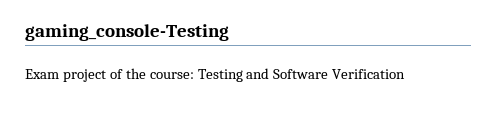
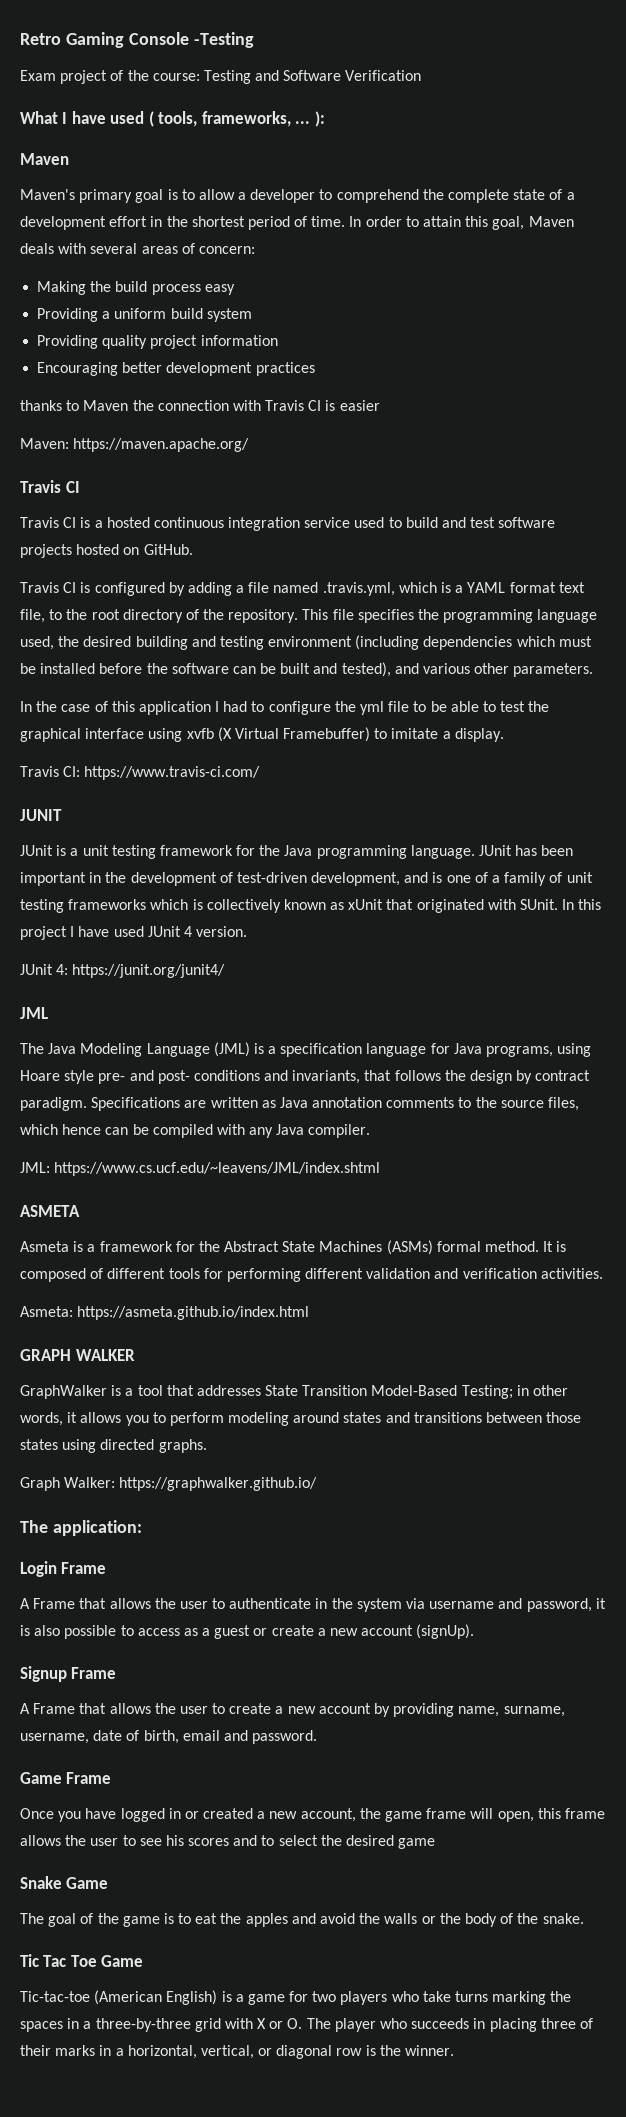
[25,24,229,41] gaming_console-Testing -> [20,32,254,48] Retro Gaming Console -Testing
(406, 74) none -> [20,111,325,127] [20,153,69,165] [20,189,575,203] [20,216,574,230] [20,243,255,254] [37,281,235,295] [37,308,252,322] [37,335,278,349] [37,362,315,376] [20,400,380,411] [20,438,250,452] [20,480,80,493] [20,517,556,531] [20,544,193,558] [20,582,585,596] [20,609,598,623] [20,635,592,650] [20,662,594,677] [20,701,550,715] [20,727,504,742] [20,766,261,780] [20,809,62,821] [20,845,574,859] [20,872,593,886] [20,899,602,913] [20,926,248,940] [20,964,226,978] [20,1007,48,1019] [20,1042,592,1057] [20,1070,591,1084] [20,1097,580,1111] [20,1124,371,1138] [20,1162,381,1176] [20,1205,80,1217] [20,1240,567,1255] [20,1268,603,1282] [20,1306,310,1320] [20,1349,135,1361] [20,1385,569,1399] [20,1412,582,1426] [20,1439,207,1453] [20,1477,318,1491] [20,1520,142,1536] [20,1561,107,1577] [20,1598,606,1612] [20,1624,475,1639] [20,1666,117,1682] [20,1703,565,1717] [20,1730,318,1744] [20,1772,112,1784] [20,1808,605,1822] [20,1835,436,1849] [20,1876,109,1889] [20,1913,584,1927] [20,1954,144,1967] [20,1990,572,2005] [20,2018,593,2032] [20,2045,455,2059] // What I have used ( tools, frameworks, ... ): // Maven // Maven's primary goal is to allow a developer to comprehend the complete state of a development effort in the shortest period of time. In order to attain this goal, Maven deals with several areas of concern: // Making the build process easy // Providing a uniform build system // Providing quality project information // Encouraging better development practices // thanks to Maven the connection with Travis CI is easier // Maven: https://maven.apache.org/ // Travis CI // Travis CI is a hosted continuous integration service used to build and test software projects hosted on GitHub. // Travis CI is configured by adding a file named .travis.yml, which is a YAML format text file, to the root directory of the repository. This file specifies the programming language used, the desired building and testing environment (including dependencies which must be installed before the software can be built and tested), and various other parameters. // In the case of this application I had to configure the yml file to be able to test the graphical interface using xvfb (X Virtual Framebuffer) to imitate a display. // Travis CI: https://www.travis-ci.com/ // JUNIT // JUnit is a unit testing framework for the Java programming language. JUnit has been important in the development of test-driven development, and is one of a family of unit testing frameworks which is collectively known as xUnit that originated with SUnit. In this project I have used JUnit 4 version. // JUnit 4: https://junit.org/junit4/ // JML // The Java Modeling Language (JML) is a specification language for Java programs, using Hoare style pre- and post- conditions and invariants, that follows the design by contract paradigm. Specifications are written as Java annotation comments to the source files, which hence can be compiled with any Java compiler. // JML: https://www.cs.ucf.edu/~leavens/JML/index.shtml // ASMETA // Asmeta is a framework for the Abstract State Machines (ASMs) formal method. It is composed of different tools for performing different validation and verification activities. // Asmeta: https://asmeta.github.io/index.html // GRAPH WALKER // GraphWalker is a tool that addresses State Transition Model-Based Testing; in other words, it allows you to perform modeling around states and transitions between those states using directed graphs. // Graph Walker: https://graphwalker.github.io/ // The application: // Login Frame // A Frame that allows the user to authenticate in the system via username and password, it is also possible to access as a guest or create a new account (signUp). // Signup Frame // A Frame that allows the user to create a new account by providing name, surname, username, date of birth, email and password. // Game Frame // Once you have logged in or created a new account, the game frame will open, this frame allows the user to see his scores and to select the desired game // Snake Game // The goal of the game is to eat the apples and avoid the walls or the body of the snake. // Tic Tac Toe Game // Tic-tac-toe (American English) is a game for two players who take turns marking the spaces in a three-by-three grid with X or O. The player who succeeds in placing three of their marks in a horizontal, vertical, or diagonal row is the winner.

